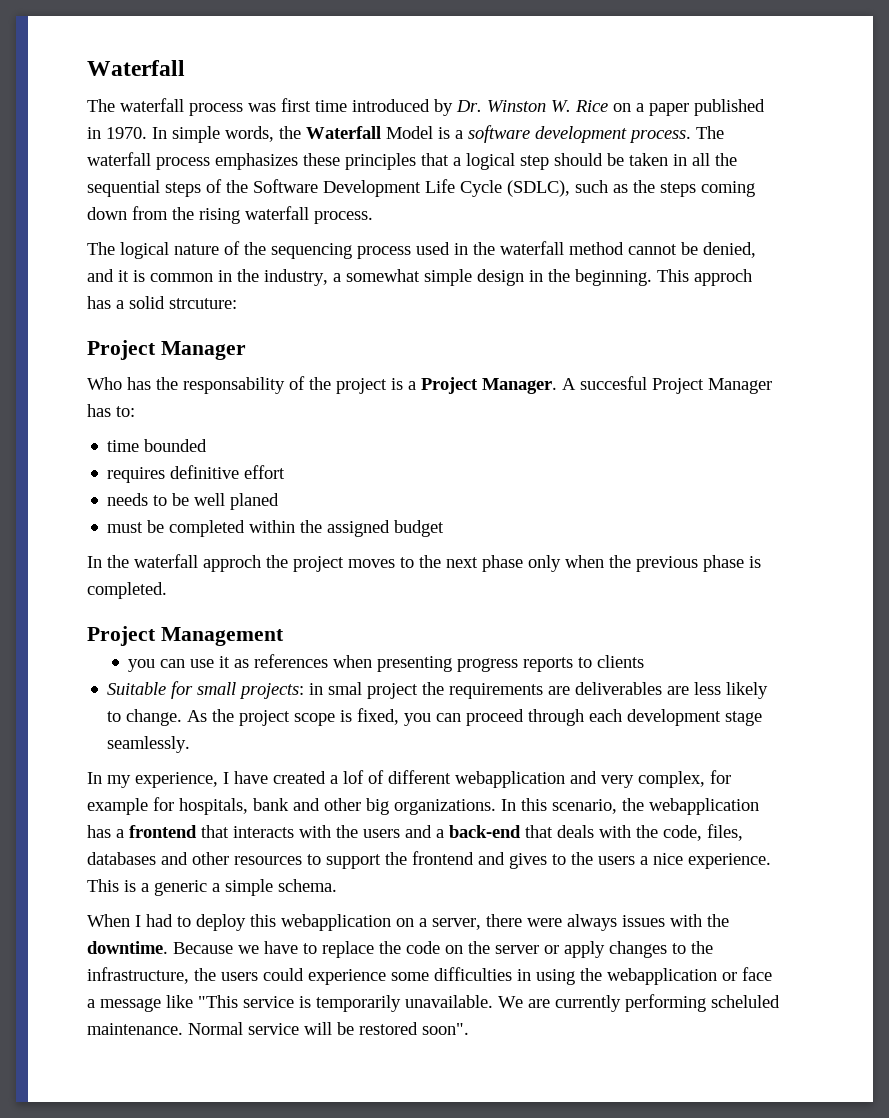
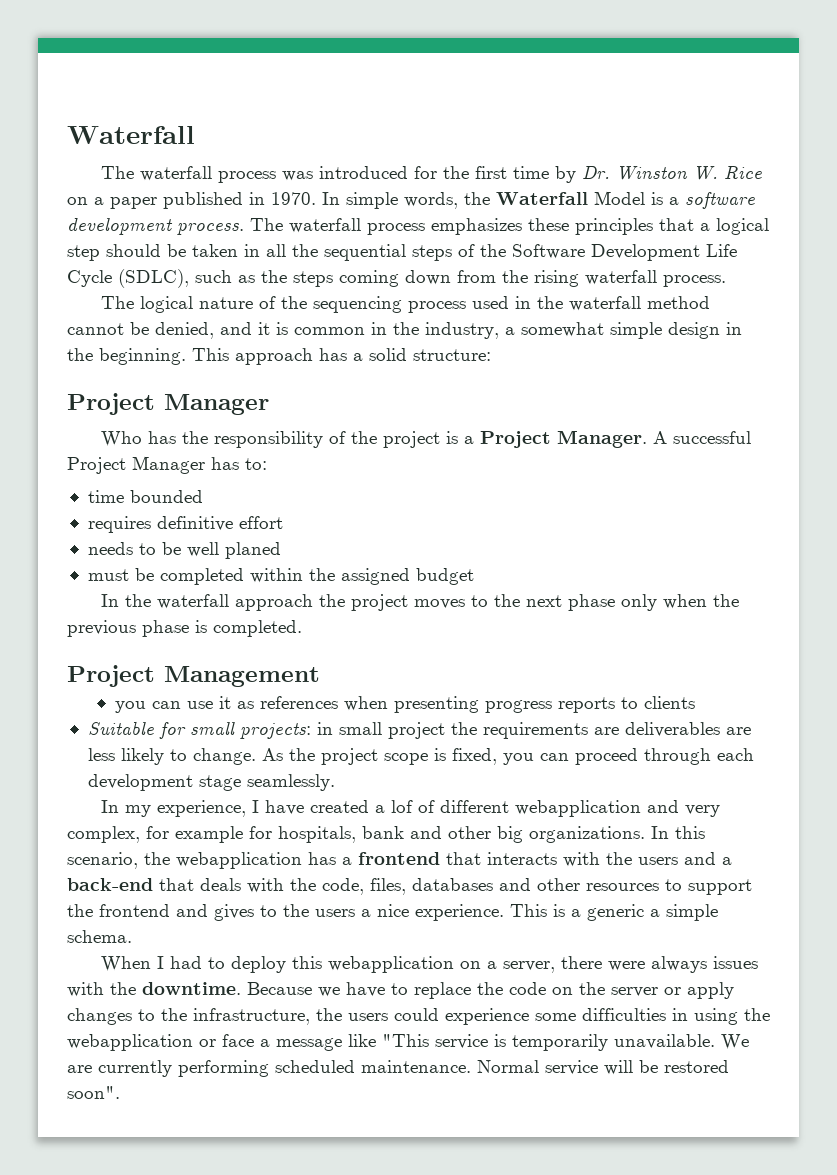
(276, 107) none -> [318,166,469,179] introduced for the
[352,99,430,112] introduced -> (549, 172) none
[694,269,752,286] approch -> [235,348,313,365] approach
[169,298,237,309] strcuture: -> [413,349,491,361] structure:
[183,377,285,394] responsability -> [213,431,323,448] responsibility
[580,376,647,390] succesful -> [672,431,751,444] successful
[203,555,261,572] approch -> [234,594,313,611] approach
[328,682,363,695] smal -> [338,722,382,735] small
[711,995,780,1008] scheluled -> [275,1060,355,1073] scheduled

